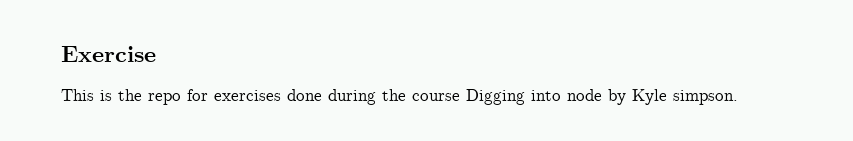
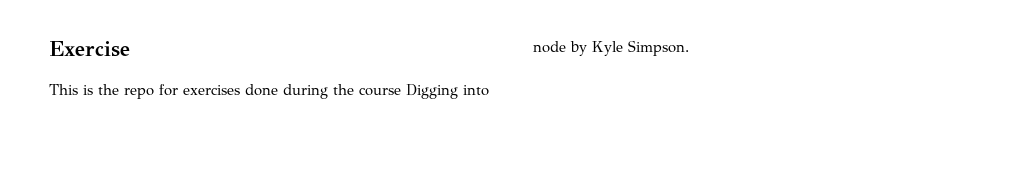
[673,90,738,105] simpson. -> [628,40,689,56] Simpson.

